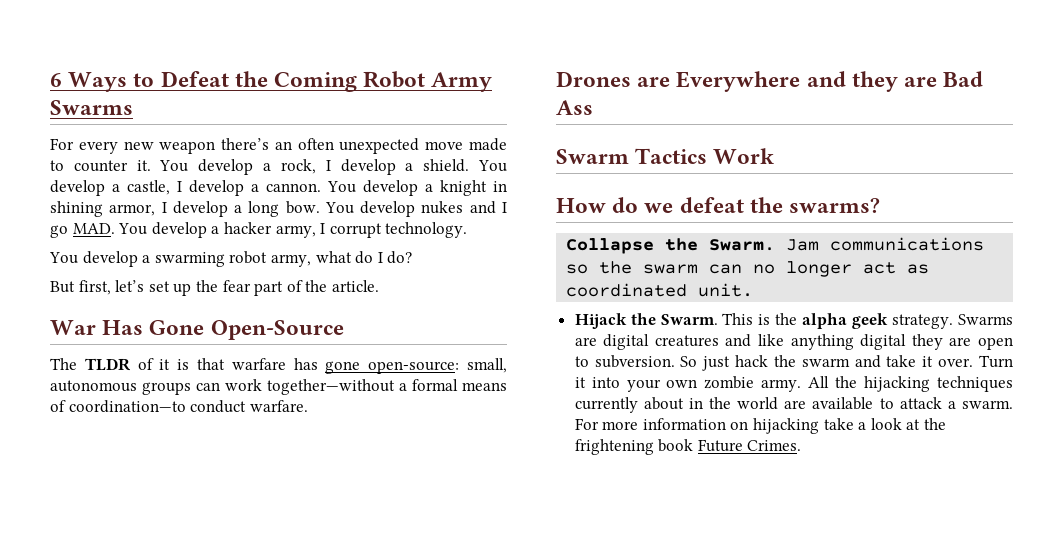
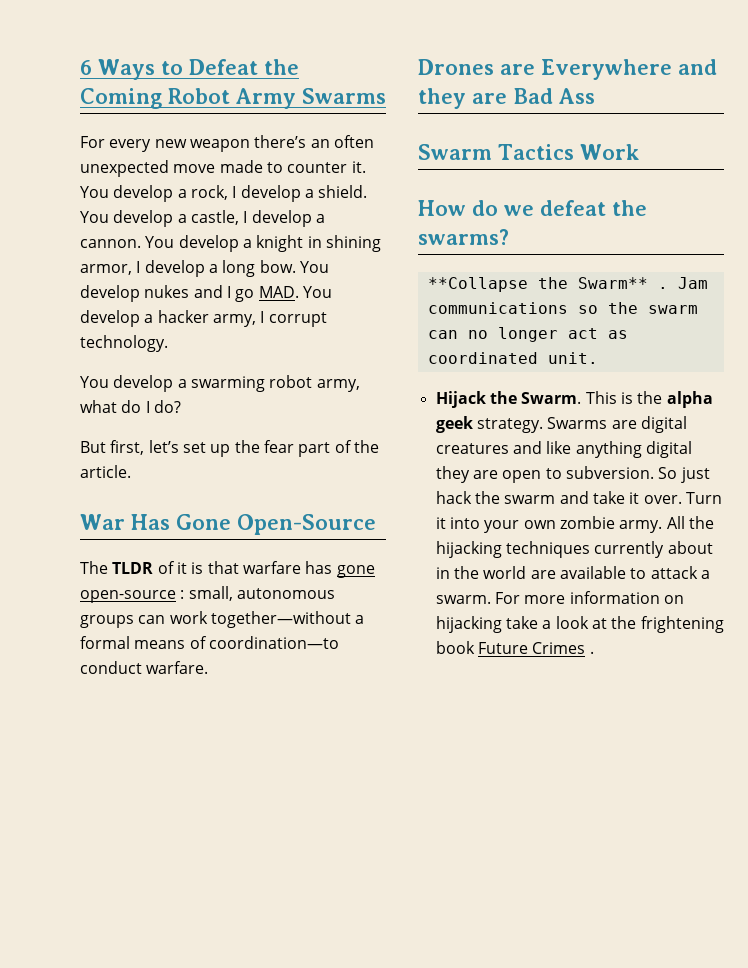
[368,361,460,374] open-source: -> [80,590,185,603] open-source :
[566,238,776,254] Collapse the Swarm. -> [427,277,668,292] **Collapse the Swarm** .
[747,440,802,451] Crimes. -> [532,642,594,654] Crimes .

